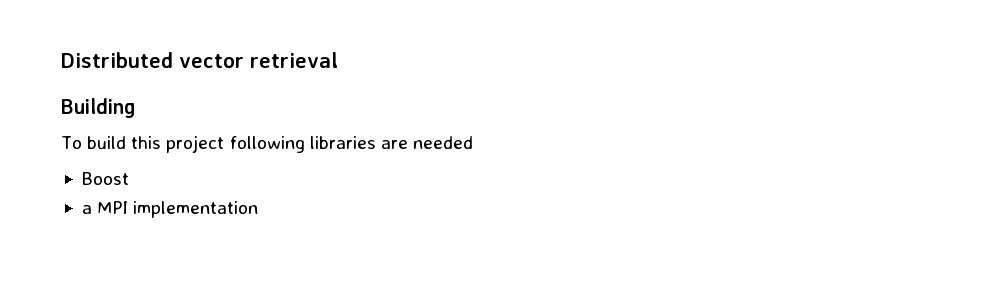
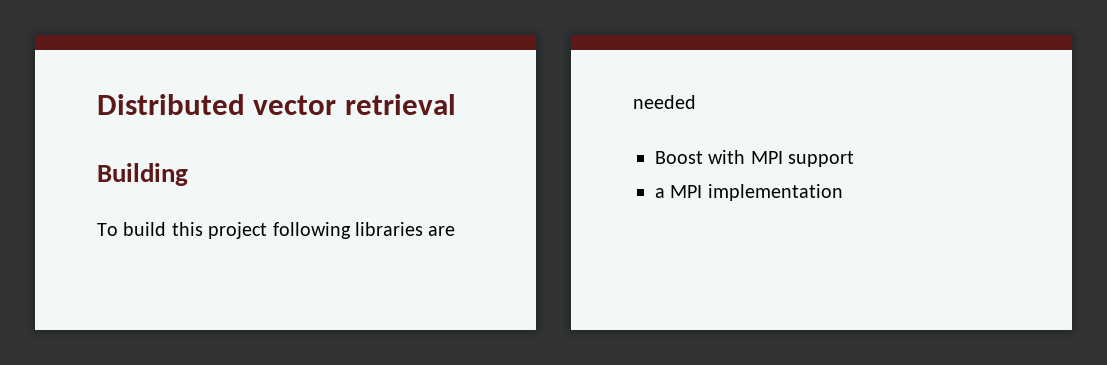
(129, 178) none -> [708,150,855,167] with MPI support

